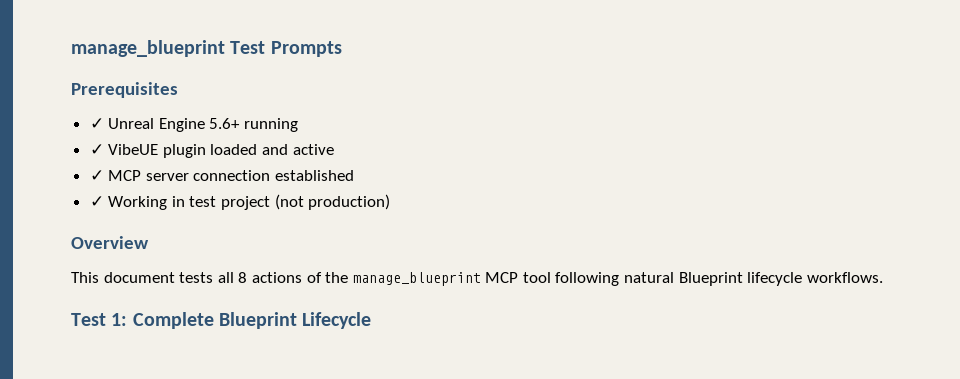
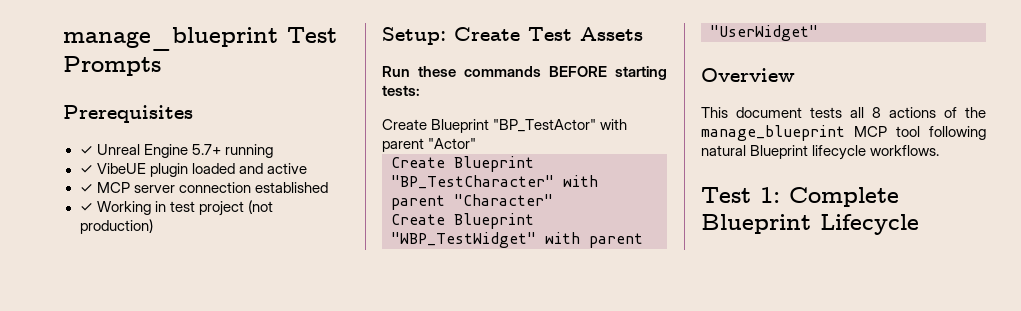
[209,118,241,129] 5.6+ -> [191,144,221,155] 5.7+
(391, 202) none -> [382,27,643,45] [382,66,667,80] [382,85,420,96] [382,119,628,133] [382,138,477,152] [391,156,534,172] [391,175,598,189] [391,194,553,210] [391,213,534,229] [391,232,643,248] [710,25,818,41] // Setup: Create Test Assets // Run these commands BEFORE starting tests: // Create Blueprint "BP_TestActor" with parent "Actor" // Create Blueprint "BP_TestCharacter" with parent "Character" // Create Blueprint "WBP_TestWidget" with parent "UserWidget"

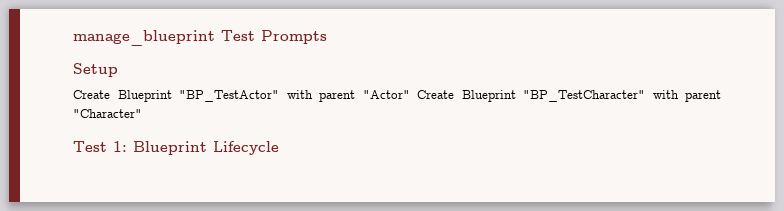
[63,105,193,123] [79,144,273,158] [79,163,307,177] [79,182,328,193] [79,200,273,216] [79,219,153,234] [382,27,643,45] [382,66,667,80] [382,85,420,96] Prerequisites // ✓ Unreal Engine 5.7+ running // ✓ VibeUE plugin loaded and active // ✓ MCP server connection established // ✓ Working in test project (not production) // Setup: Create Test Assets // Run these commands BEFORE starting tests: -> [73,63,118,77] Setup
(477, 143) // -> (410, 94) none
[391,213,534,229] [391,232,643,248] [710,25,818,41] [701,68,795,82] [701,107,986,118] [701,125,986,141] [701,145,940,160] // Create Blueprint "WBP_TestWidget" with parent "UserWidget" // Overview // This document tests all 8 actions of the manage_blueprint MCP tool following natural Blueprint lifecycle workflows. -> (142, 113) none
[789,187,899,207] Complete -> (127, 146) none

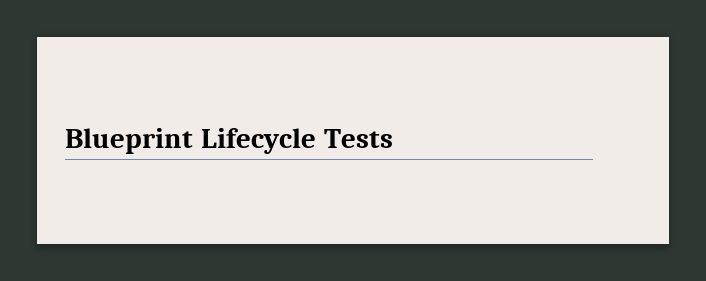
[73,30,327,46] [73,63,118,77] [73,90,721,102] [73,109,142,118] [73,141,127,152] manage_blueprint Test Prompts // Setup // Create Blueprint "BP_TestActor" with parent "Actor" Create Blueprint "BP_TestCharacter" with parent "Character" // Test 1: -> (65, 141) none
(279, 148) none -> [323,129,393,148] Tests

